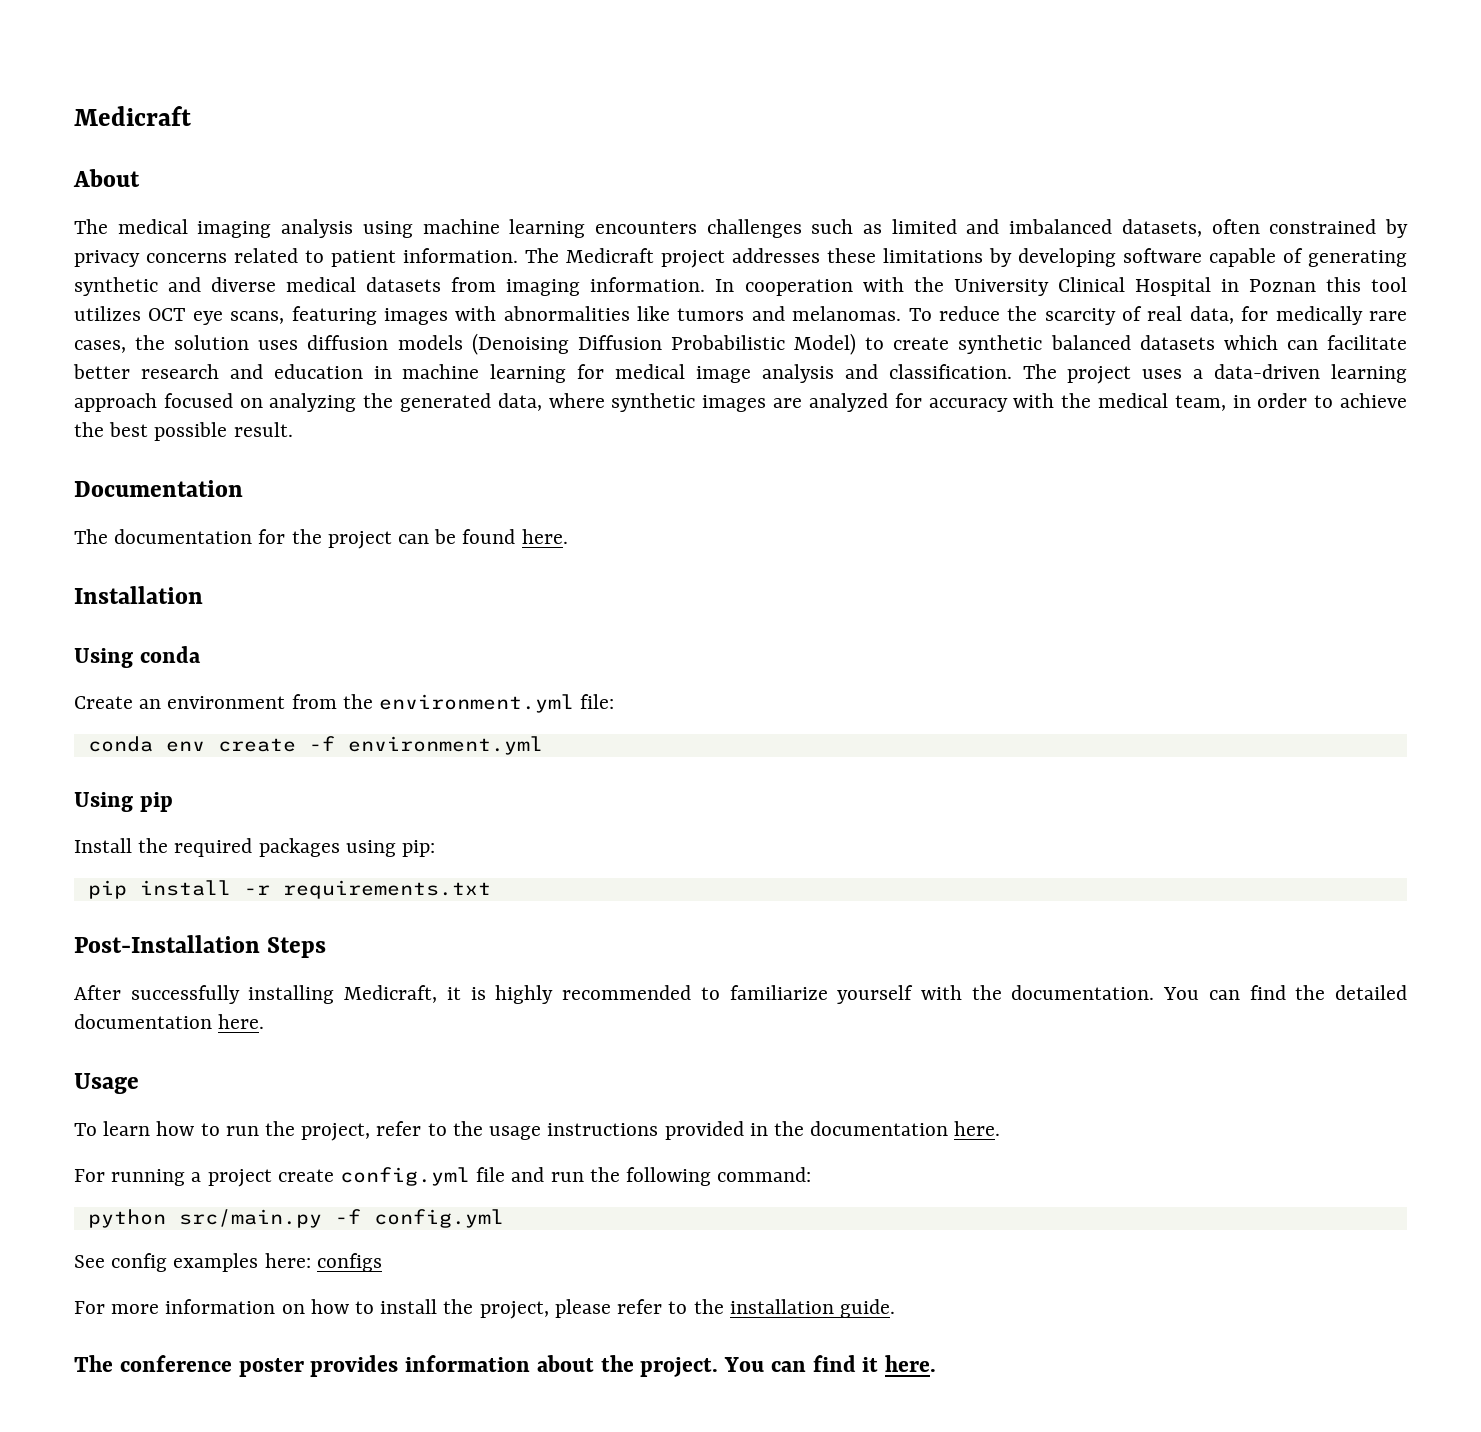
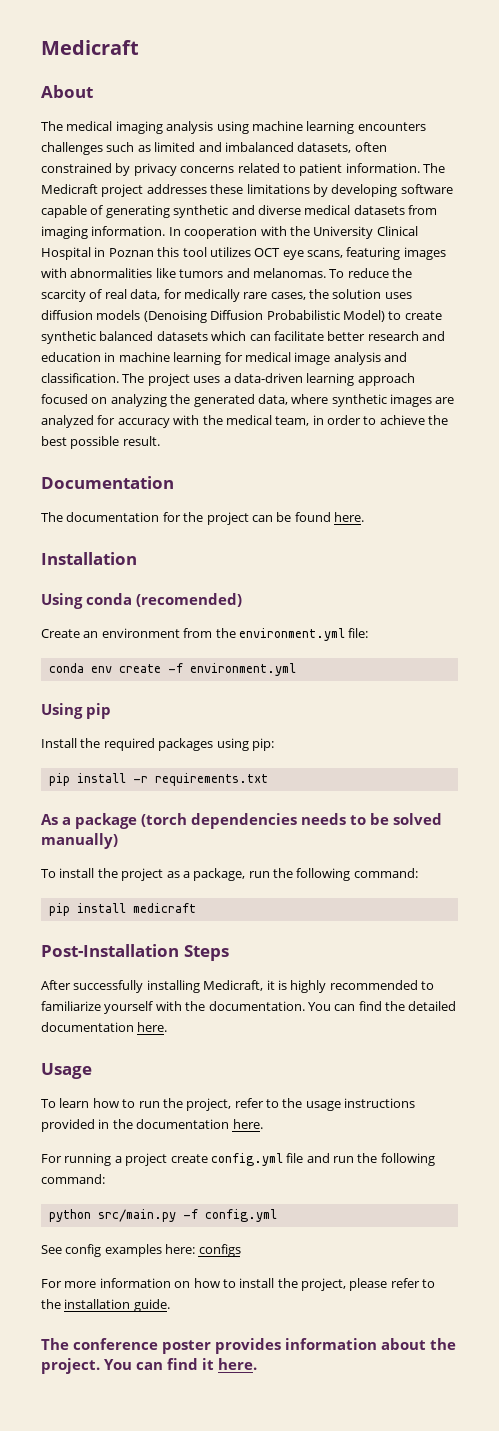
(201, 654) none -> [136,593,242,607] (recomended)
(491, 889) none -> [41,813,442,829] [41,833,118,849] [41,868,418,881] [48,903,196,916] // As a package (torch dependencies needs to be solved manually) // To install the project as a package, run the following command: // pip install medicraft

